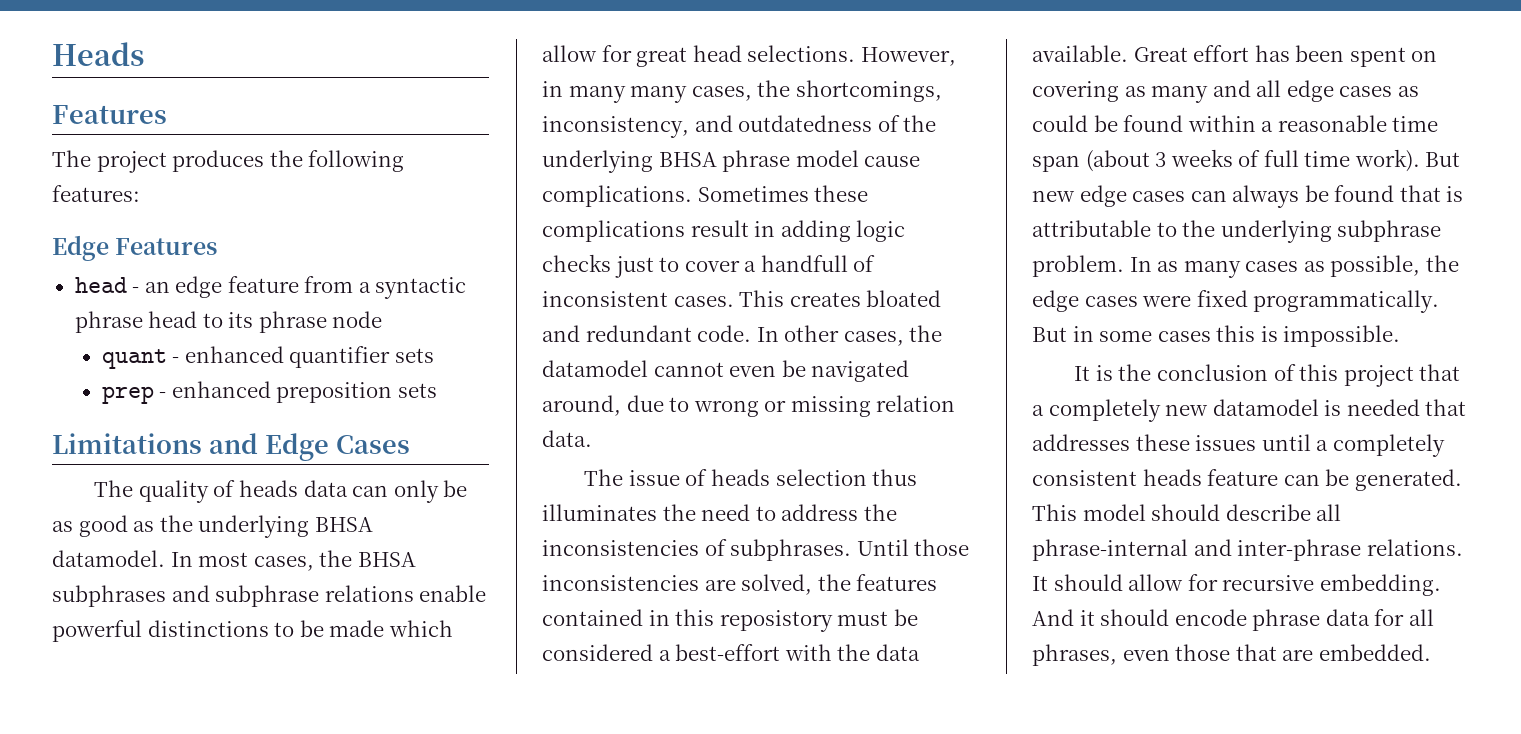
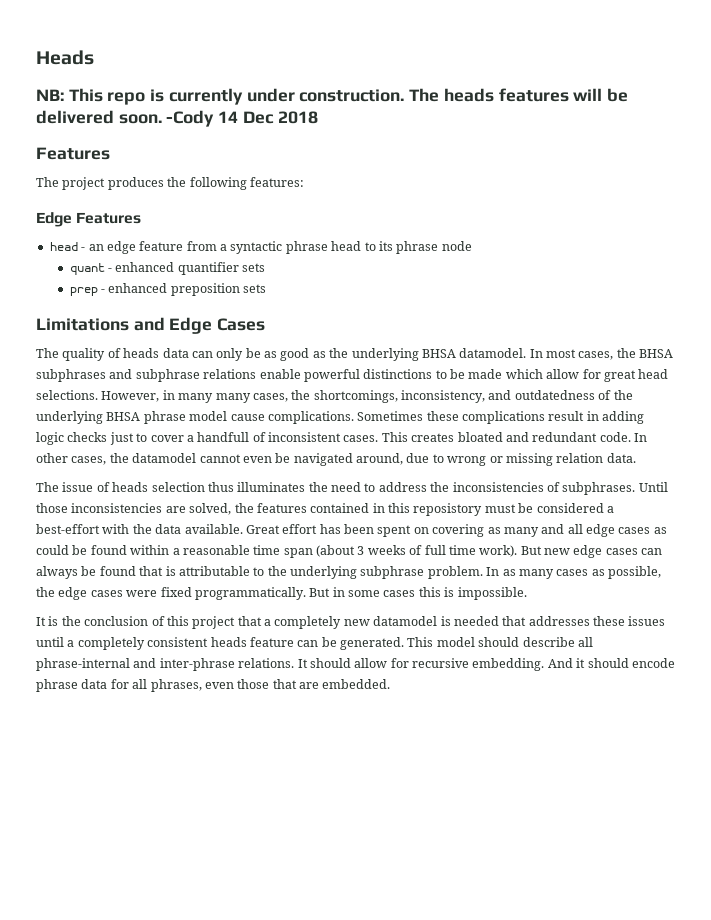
(144, 54) none -> [36,88,628,105] [36,110,318,127] // NB: This repo is currently under construction. The heads features will be delivered soon. -Cody 14 Dec 2018

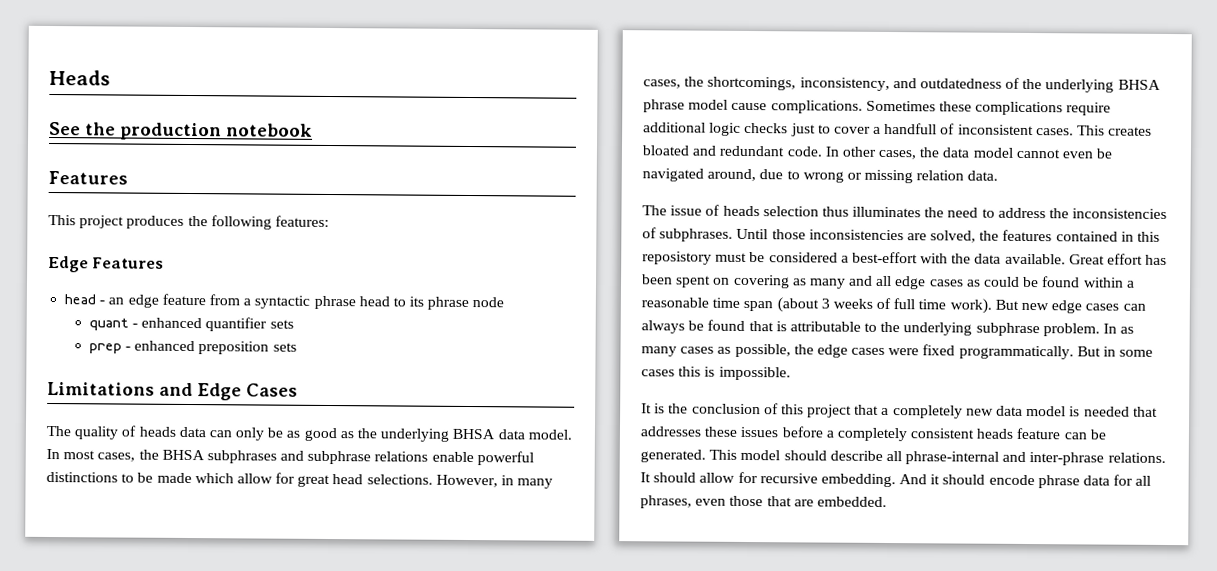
[36,88,628,105] [36,110,318,127] [36,147,110,160] [36,177,59,187] NB: This repo is currently under construction. The heads features will be delivered soon. -Cody 14 Dec 2018 // Features // The -> [49,121,313,141] [48,170,128,185] [48,214,76,226] See the production notebook // Features // This
[459,348,527,358] datamodel. -> [497,429,572,440] data model.
[215,393,251,403] many -> (554, 483) none
[548,411,645,424] result in adding -> [1066,102,1112,116] [643,122,706,133] require additional
[132,453,197,463] datamodel -> [942,147,1013,158] data model
[373,616,438,626] datamodel -> [996,405,1067,417] data model
[36,637,64,647] until -> [781,426,823,438] before

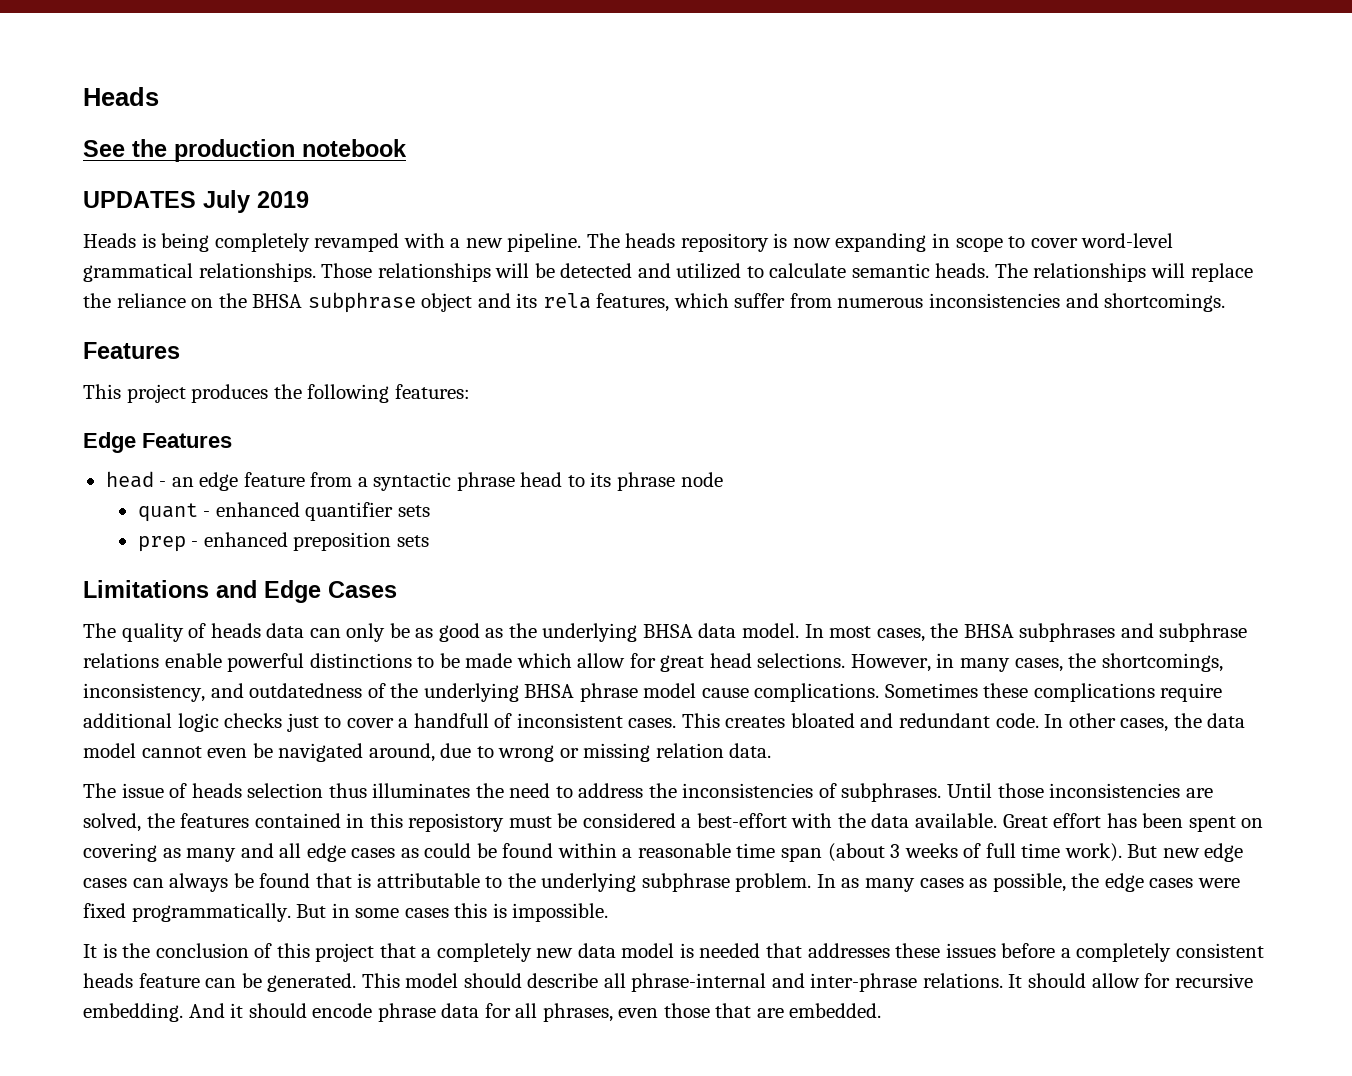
(313, 130) none -> [83,190,309,213] [83,233,1174,252] [83,263,1253,282] [83,292,1226,313] // UPDATES July 2019 // Heads is being completely revamped with a new pipeline. The heads repository is now expanding in scope to cover word-level grammatical relationships. Those relationships will be detected and utilized to calculate semantic heads. The relationships will replace the reliance on the BHSA subphrase object and its rela features, which suffer from numerous inconsistencies and shortcomings.

